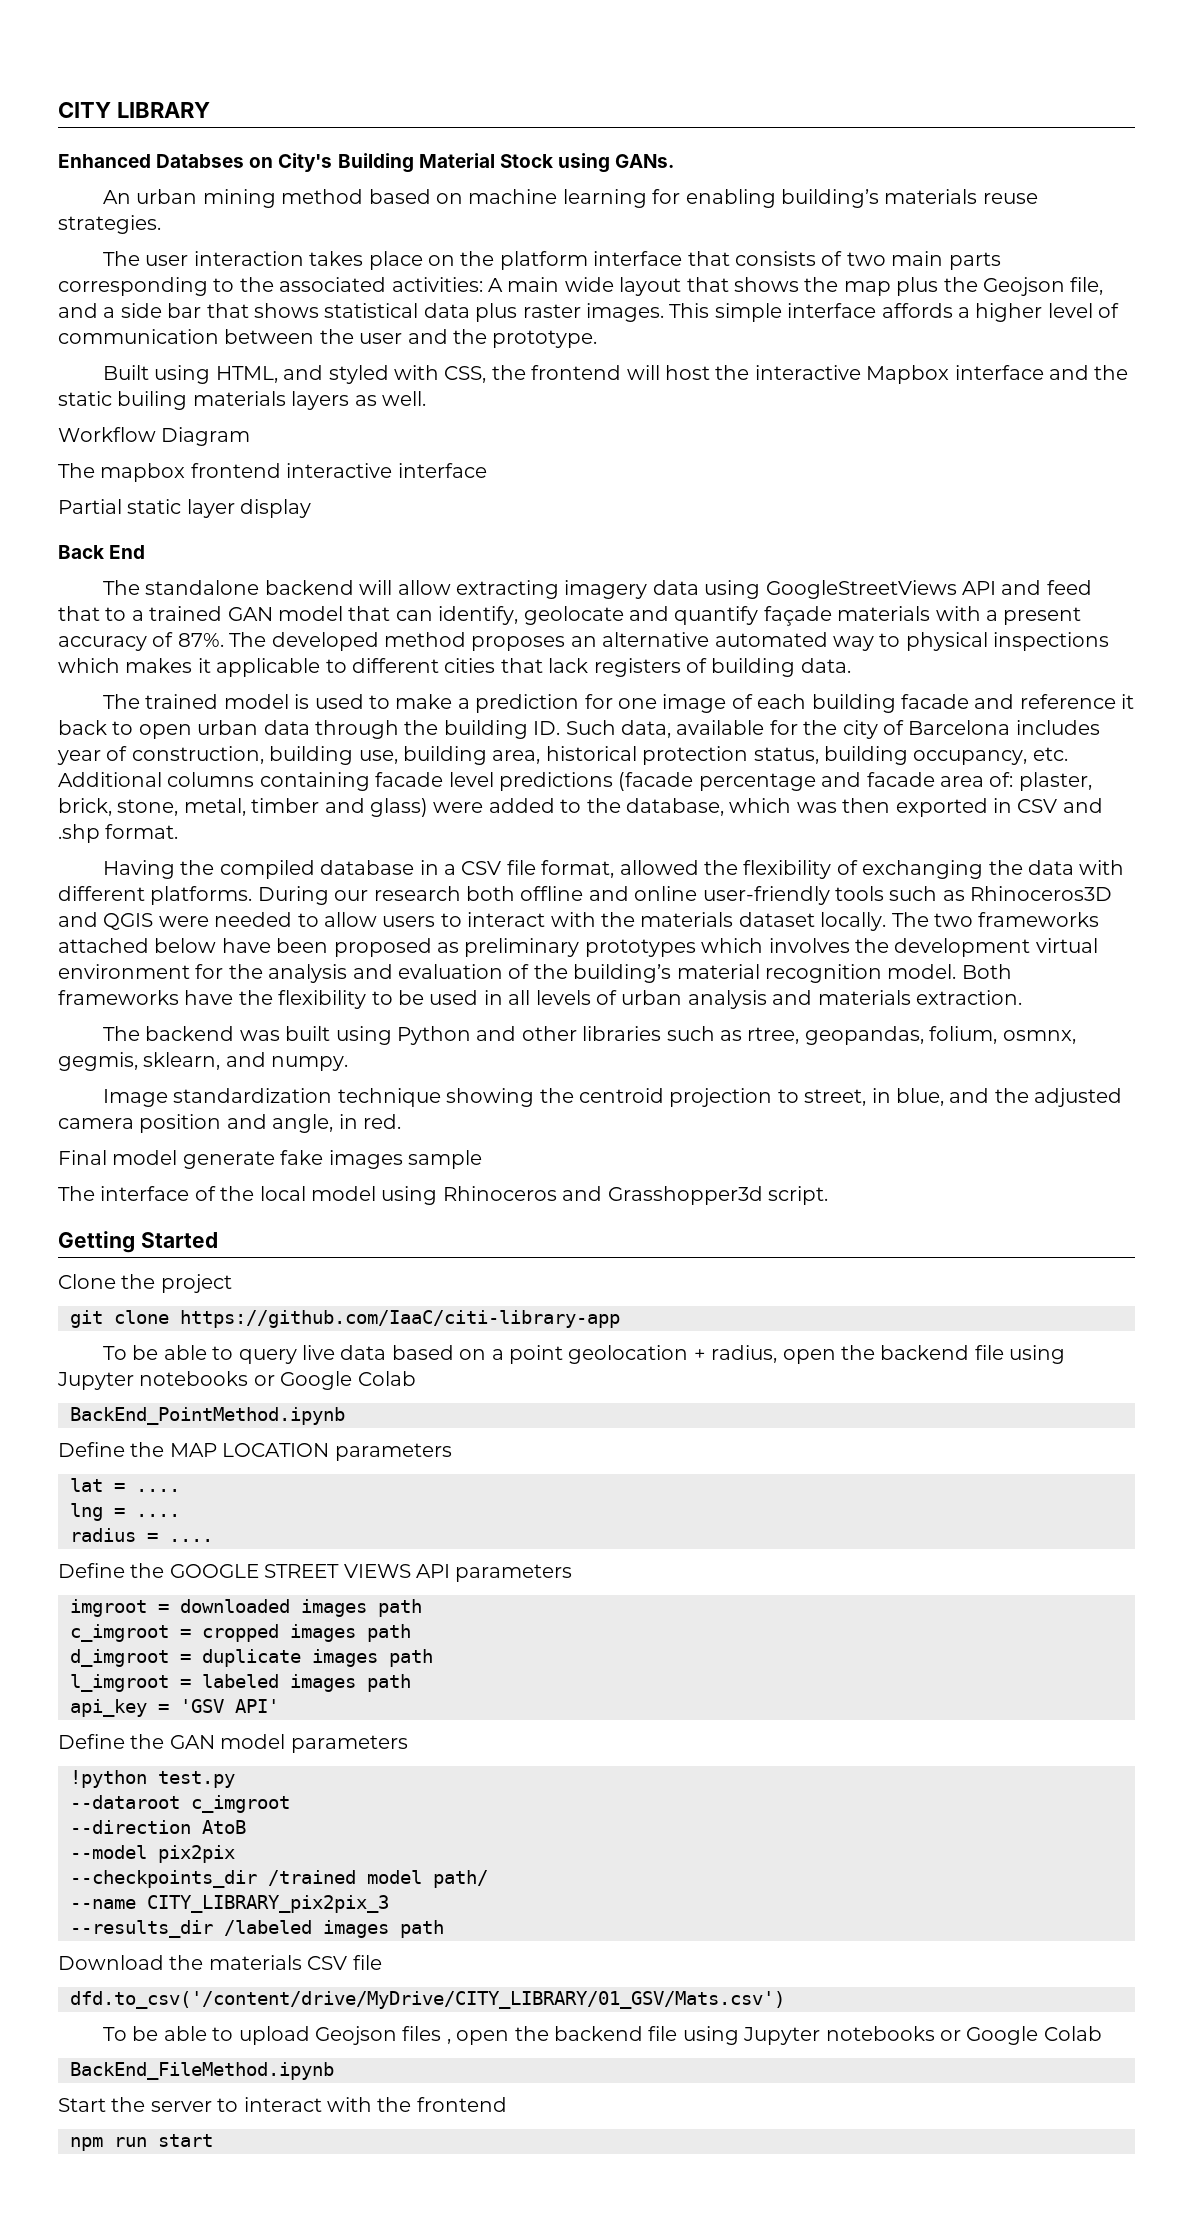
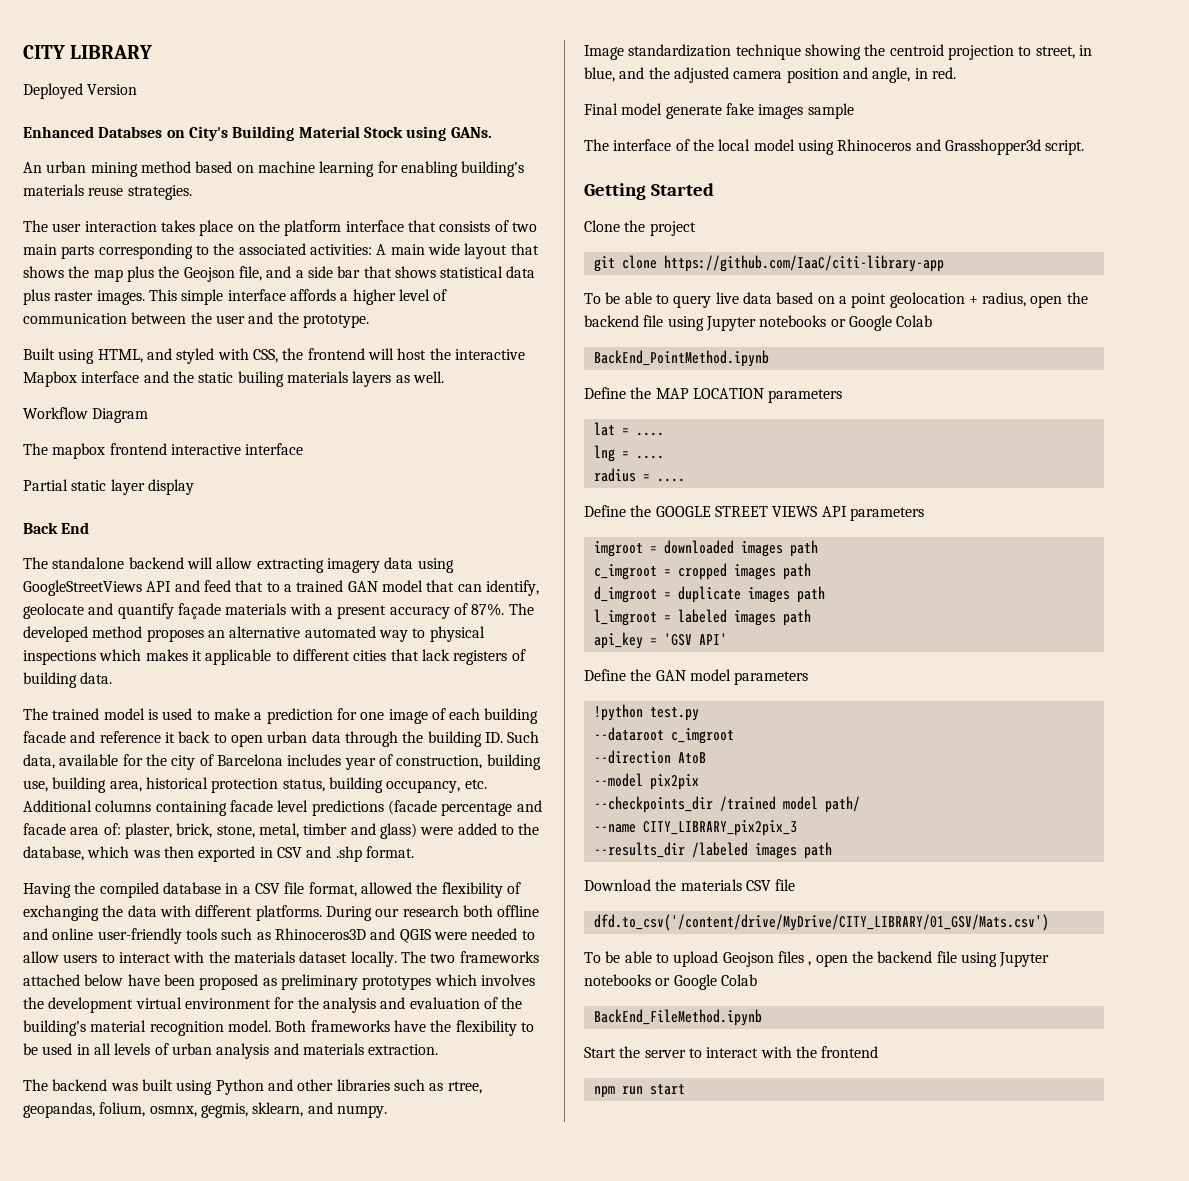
(210, 110) none -> [23,83,138,99] // Deployed Version

